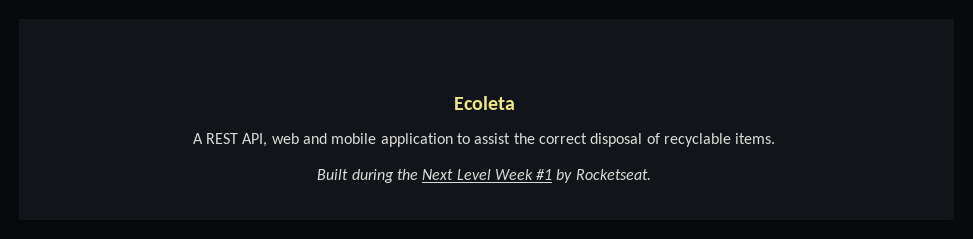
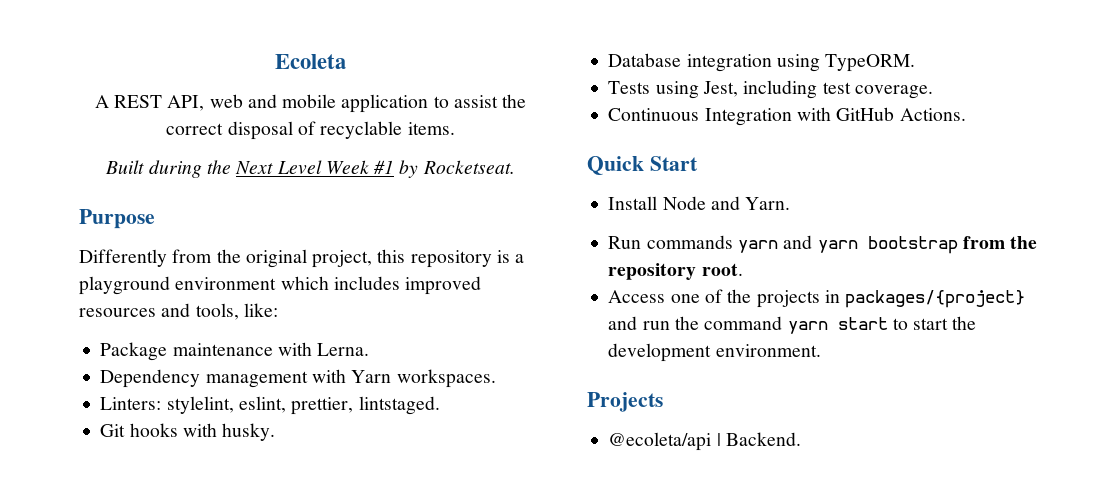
(651, 174) none -> [79,209,155,229] [79,249,525,268] [79,276,482,295] [79,303,278,320] [100,342,370,361] [100,369,496,388] [100,396,440,415] [100,423,276,441] [608,53,916,72] [608,80,933,99] [608,107,966,126] [587,156,698,175] [608,196,791,210] [608,235,1038,254] [608,263,743,280] [608,289,1026,308] [608,316,977,334] [608,343,821,362] [587,392,663,412] [608,432,801,451] // Purpose // Differently from the original project, this repository is a playground environment which includes improved resources and tools, like: // Package maintenance with Lerna. // Dependency management with Yarn workspaces. // Linters: stylelint, eslint, prettier, lintstaged. // Git hooks with husky. // Database integration using TypeORM. // Tests using Jest, including test coverage. // Continuous Integration with GitHub Actions. // Quick Start // Install Node and Yarn. // Run commands yarn and yarn bootstrap from the repository root. // Access one of the projects in packages/{project} and run the command yarn start to start the development environment. // Projects // @ecoleta/api | Backend.

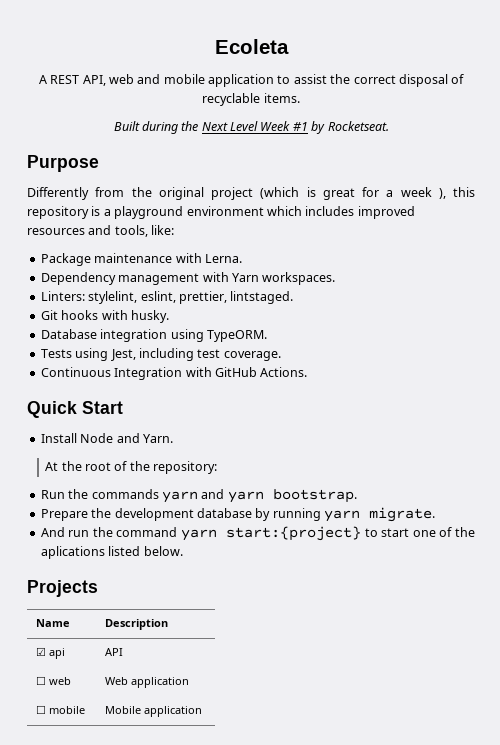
[312,250,373,268] project, -> [211,187,446,200] project (which is great for a week ),
(791, 203) none -> [45,461,218,474] // At the root of the repository:
(642, 242) none -> [68,489,89,499] the
[867,236,1038,254] [608,263,743,280] [608,289,1026,308] [608,316,638,330] bootstrap from the repository root. // Access one of the projects in packages/{project} and -> [272,489,357,503] [40,507,435,522] [40,527,65,537] bootstrap. // Prepare the development database by running yarn migrate. // And
[837,317,888,330] start -> [226,526,362,541] start:{project}
[952,316,977,330] [608,343,821,362] [587,392,663,412] [608,432,801,451] the development environment. // Projects // @ecoleta/api | Backend. -> [412,527,475,537] [40,546,183,559] [27,580,98,597] [36,619,71,627] [105,619,169,630] [36,647,66,659] [105,648,124,656] [36,676,72,685] [105,677,190,688] [36,705,86,714] [105,706,203,717] one of the aplications listed below. // Projects // Name | Description // ☑ api | API // ☐ web | Web application // ☐ mobile | Mobile application

